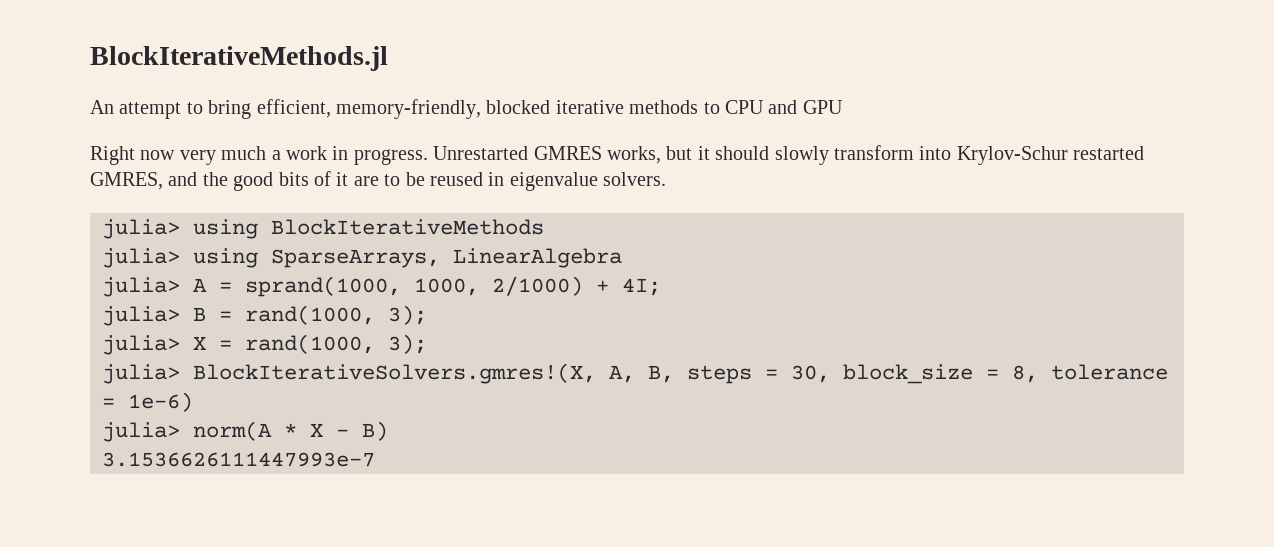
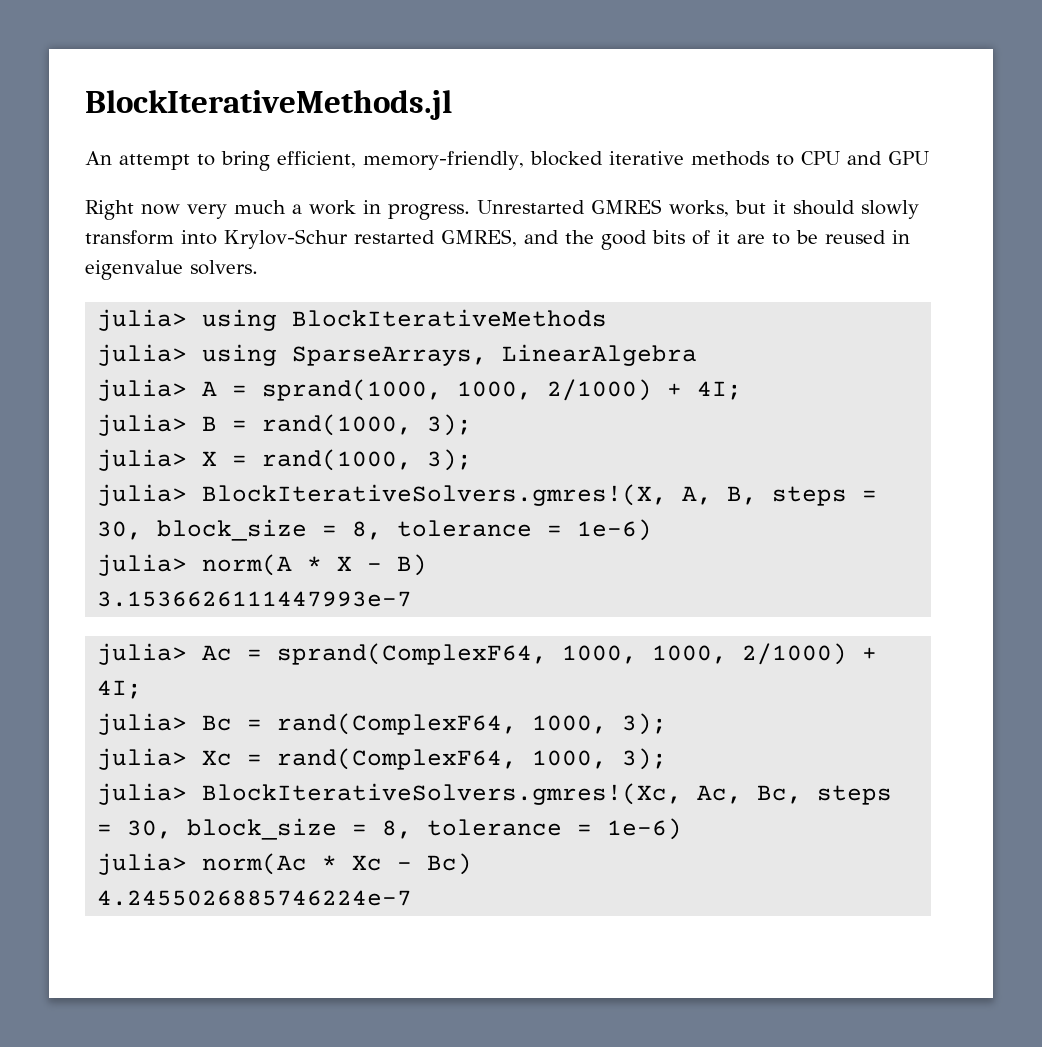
(375, 459) none -> [97,643,878,665] [97,680,143,699] [97,713,668,735] [97,748,668,770] [97,783,893,805] [97,818,683,840] [97,853,473,875] [97,890,413,906] // julia> Ac = sprand(ComplexF64, 1000, 1000, 2/1000) + 4I; // julia> Bc = rand(ComplexF64, 1000, 3); // julia> Xc = rand(ComplexF64, 1000, 3); // julia> BlockIterativeSolvers.gmres!(Xc, Ac, Bc, steps = 30, block_size = 8, tolerance = 1e-6) // julia> norm(Ac * Xc - Bc) // 4.2455026885746224e-7

